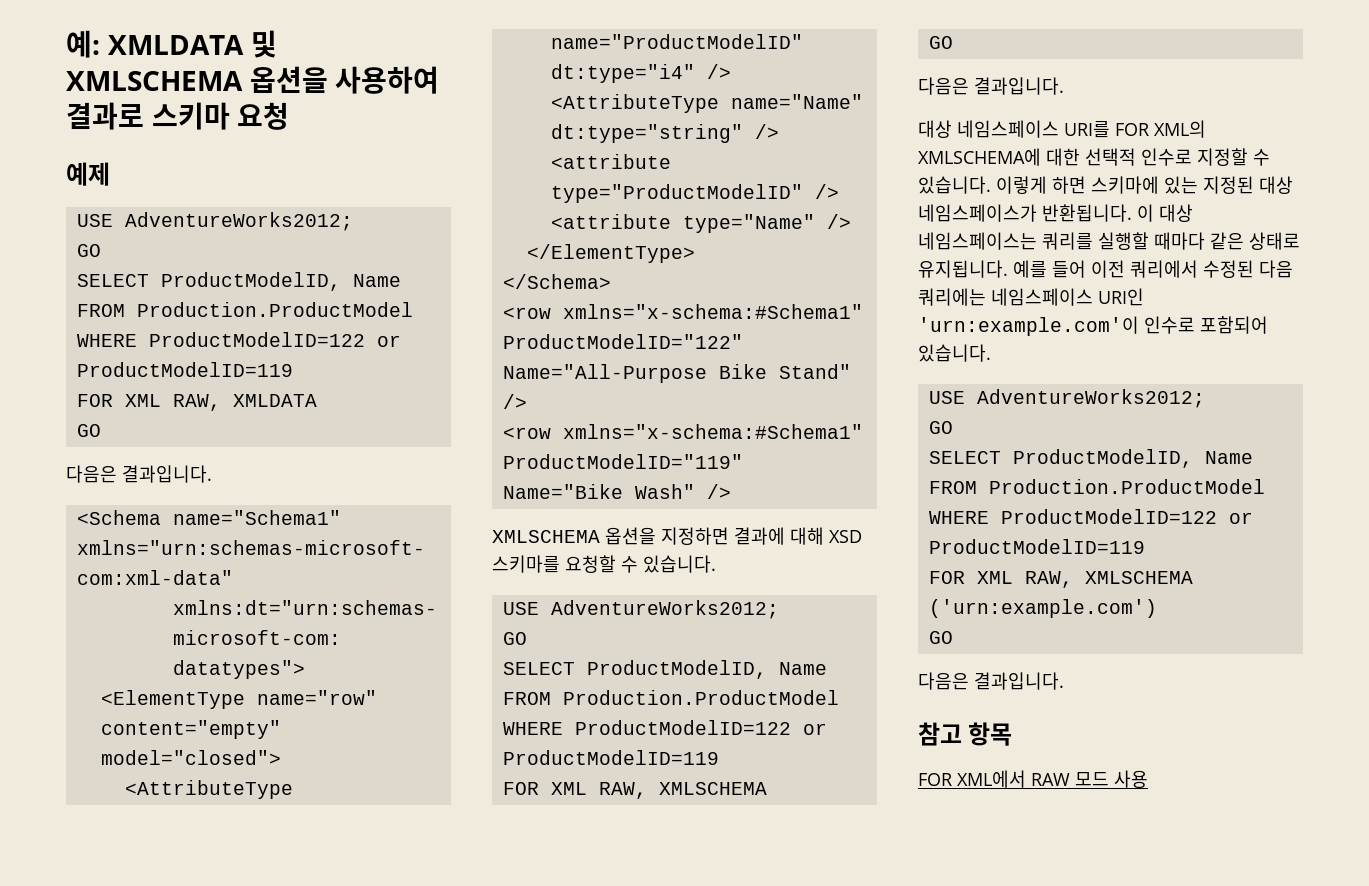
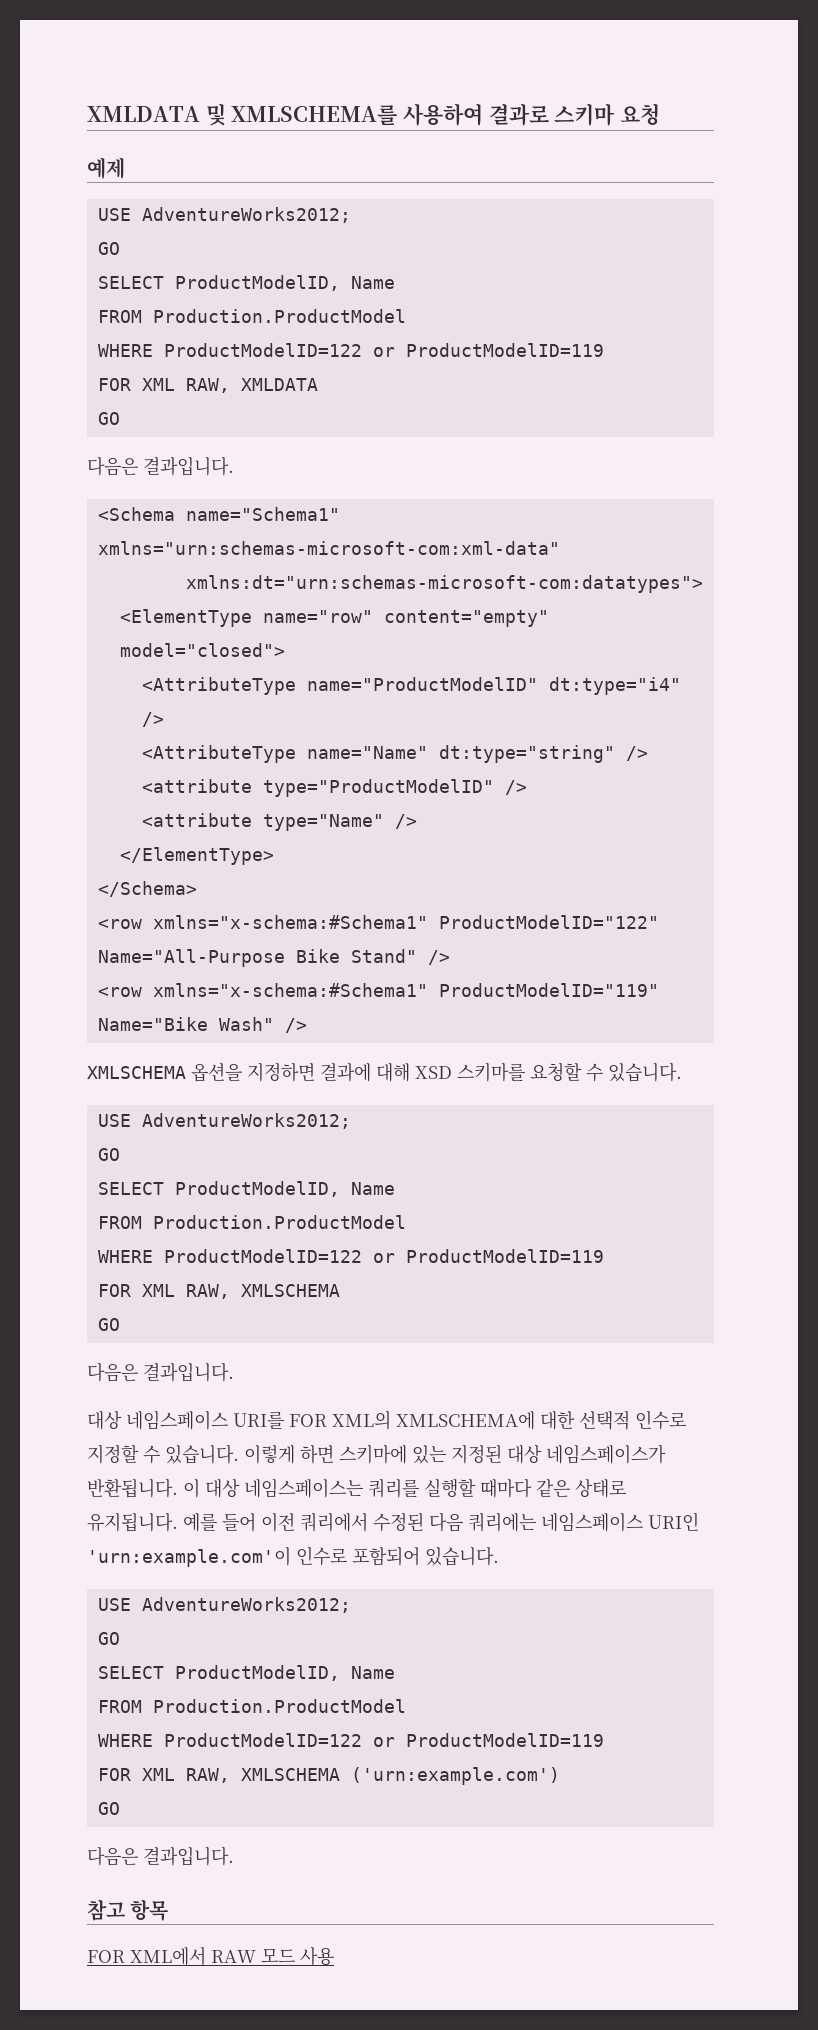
[66,30,100,58] 예: -> (87, 114) none
[66,66,328,93] XMLSCHEMA 옵션을 -> [231,105,398,126] XMLSCHEMA를

